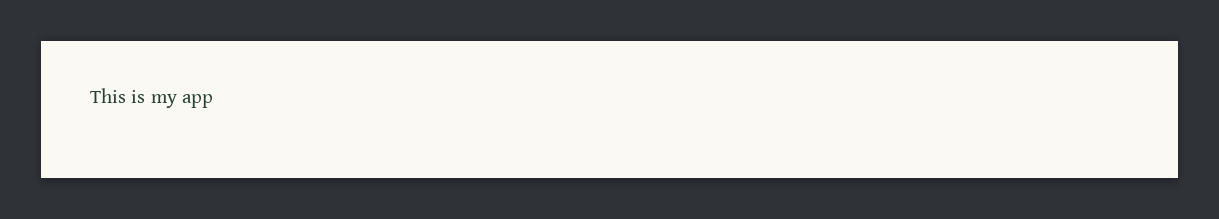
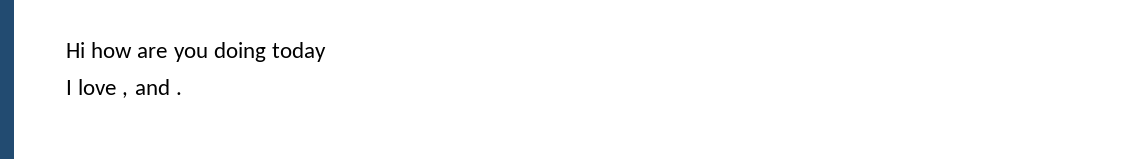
[90,88,213,108] This is my app -> [66,42,327,62] [66,79,182,98] Hi how are you doing today // I love , and .

